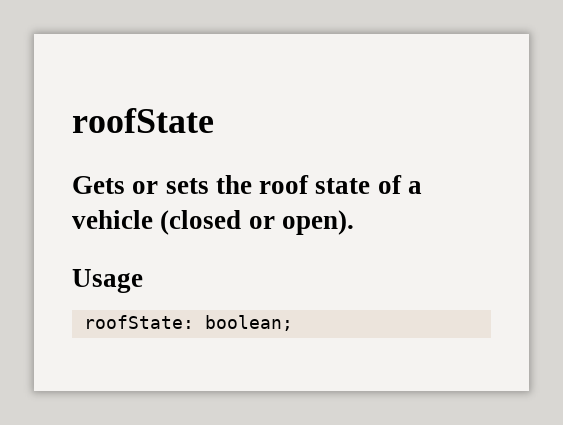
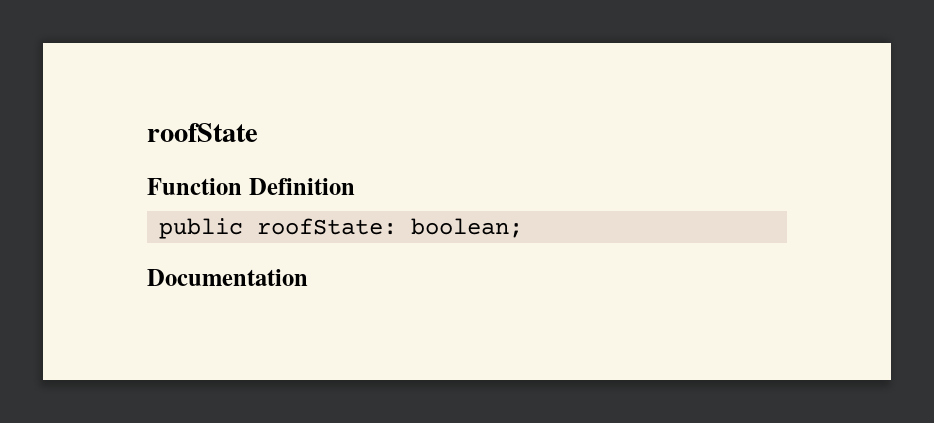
[72,175,423,194] [72,210,354,235] [72,269,143,293] Gets or sets the roof state of a vehicle (closed or open). // Usage // -> [147,178,355,195] [158,218,243,239] Function Definition // public
(293, 323) none -> [147,269,308,286] // Documentation

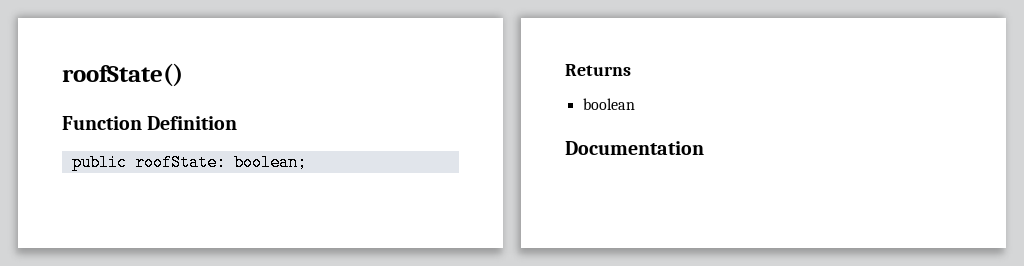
[147,123,258,142] roofState -> [62,63,183,87] roofState()
(523, 228) none -> [565,64,631,76] [582,98,635,110] // Returns // boolean

